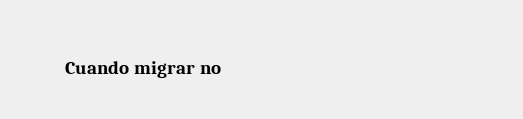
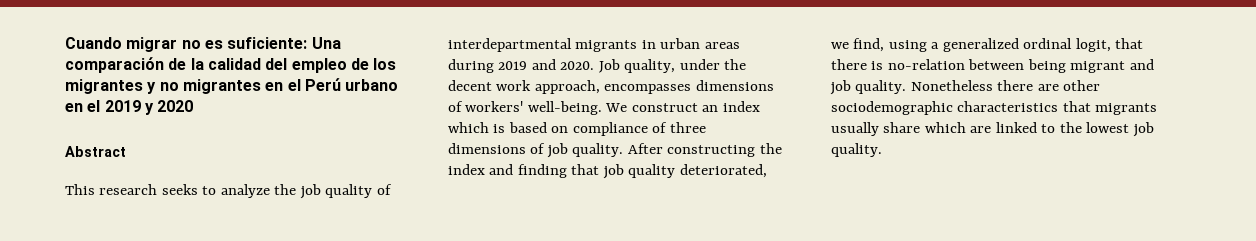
(222, 69) none -> [204,37,341,49] [65,57,397,73] [65,78,399,94] [65,100,194,115] [65,146,126,157] [65,184,392,199] [448,38,740,52] [448,59,747,73] [448,80,774,94] [448,101,760,115] [448,122,706,136] [448,143,782,158] [448,164,767,179] [831,38,1144,52] [831,59,1154,73] [830,80,1101,95] [831,101,1158,115] [831,122,1154,137] [831,143,882,157] es suficiente: Una comparación de la calidad del empleo de los migrantes y no migrantes en el Perú urbano en el 2019 y 2020 // Abstract // This research seeks to analyze the job quality of interdepartmental migrants in urban areas during 2019 and 2020. Job quality, under the decent work approach, encompasses dimensions of workers' well-being. We construct an index which is based on compliance of three dimensions of job quality. After constructing the index and finding that job quality deteriorated, we find, using a generalized ordinal logit, that there is no-relation between being migrant and job quality. Nonetheless there are other sociodemographic characteristics that migrants usually share which are linked to the lowest job quality.

